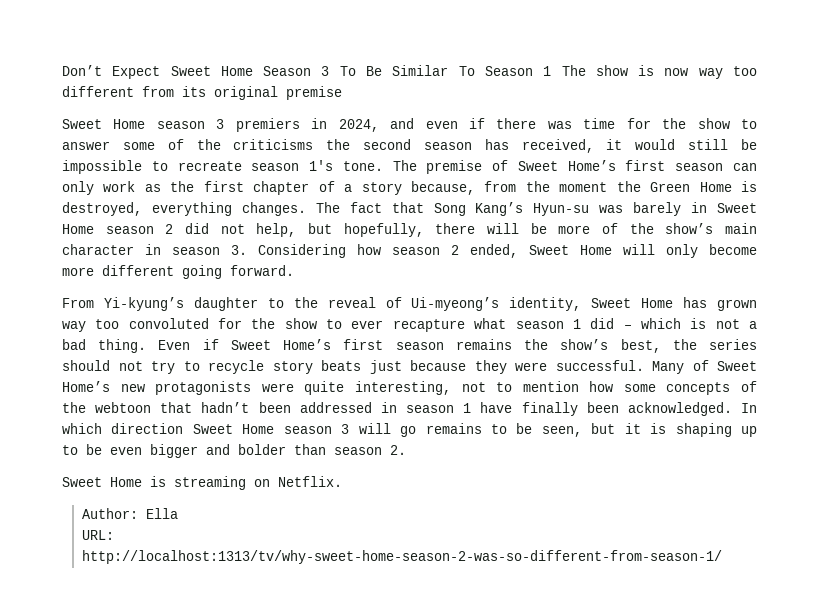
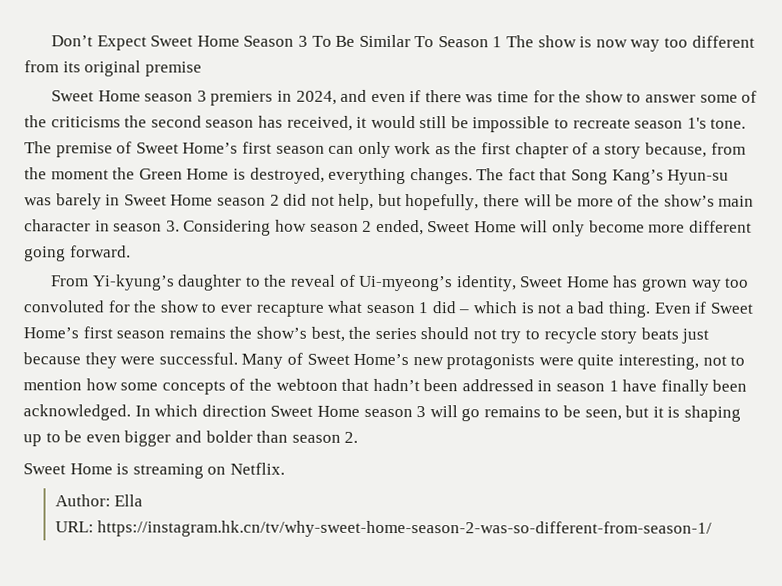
[81,550,722,564] http://localhost:1313/tv/why-sweet-home-season-2-was-so-different-from-season-1/ -> [97,520,713,538] https://instagram.hk.cn/tv/why-sweet-home-season-2-was-so-different-from-season-1/

